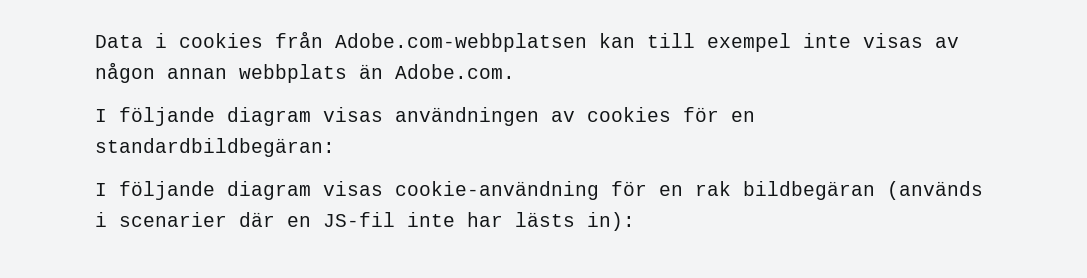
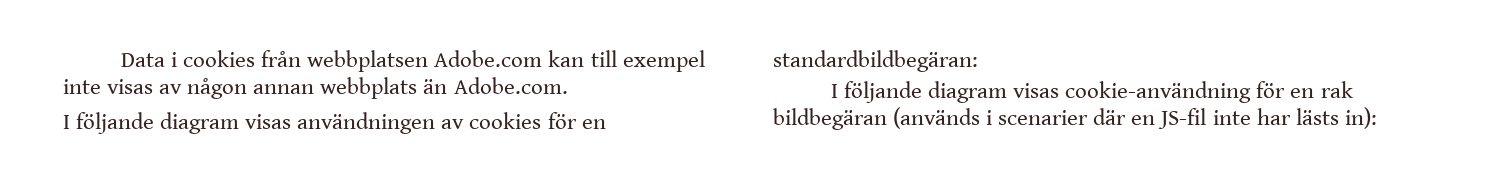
[335,33,587,52] Adobe.com-webbplatsen -> [307,50,543,72] webbplatsen Adobe.com

